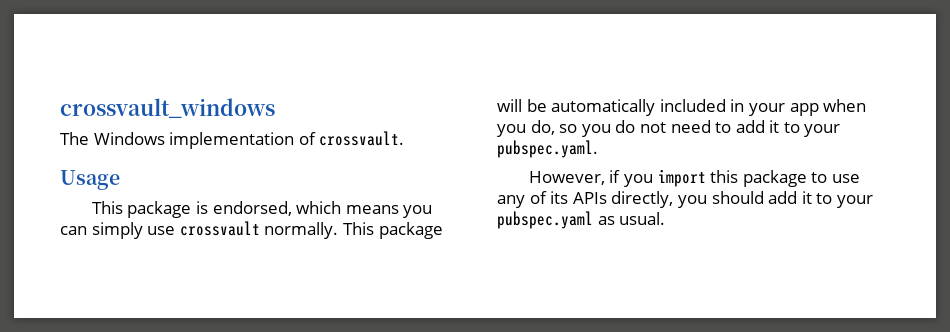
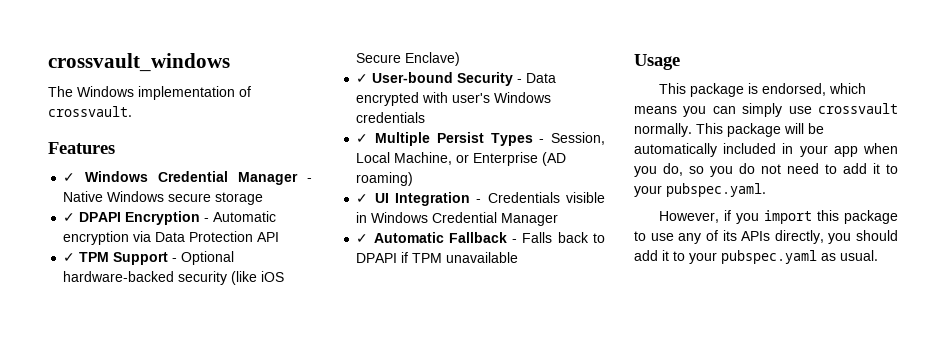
(405, 138) none -> [48,142,115,154] [63,171,312,185] [63,191,264,205] [63,211,277,225] [63,231,280,245] [63,251,235,265] [63,271,285,285] [356,52,461,66] [356,72,557,86] [356,92,552,106] [356,112,426,123] [356,132,605,146] [356,152,567,166] [356,172,414,186] [356,192,605,206] [356,212,559,226] [356,232,605,243] [356,252,519,263] // Features // ✓ Windows Credential Manager - Native Windows secure storage // ✓ DPAPI Encryption - Automatic encryption via Data Protection API // ✓ TPM Support - Optional hardware-backed security (like iOS Secure Enclave) // ✓ User-bound Security - Data encrypted with user's Windows credentials // ✓ Multiple Persist Types - Session, Local Machine, or Enterprise (AD roaming) // ✓ UI Integration - Credentials visible in Windows Credential Manager // ✓ Automatic Fallback - Falls back to DPAPI if TPM unavailable

